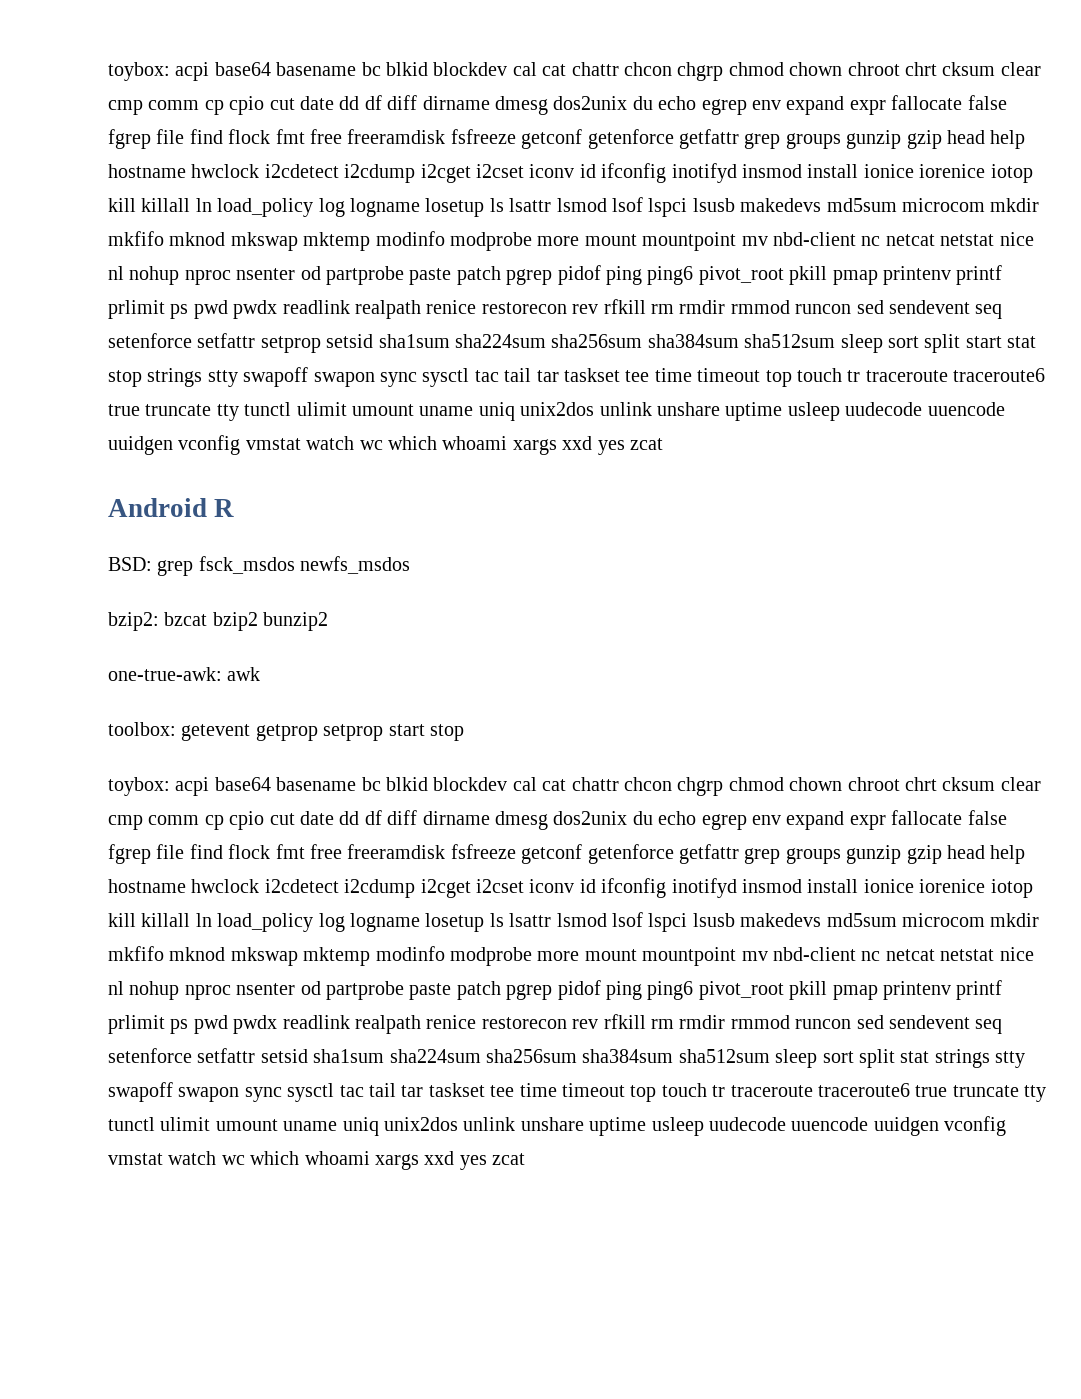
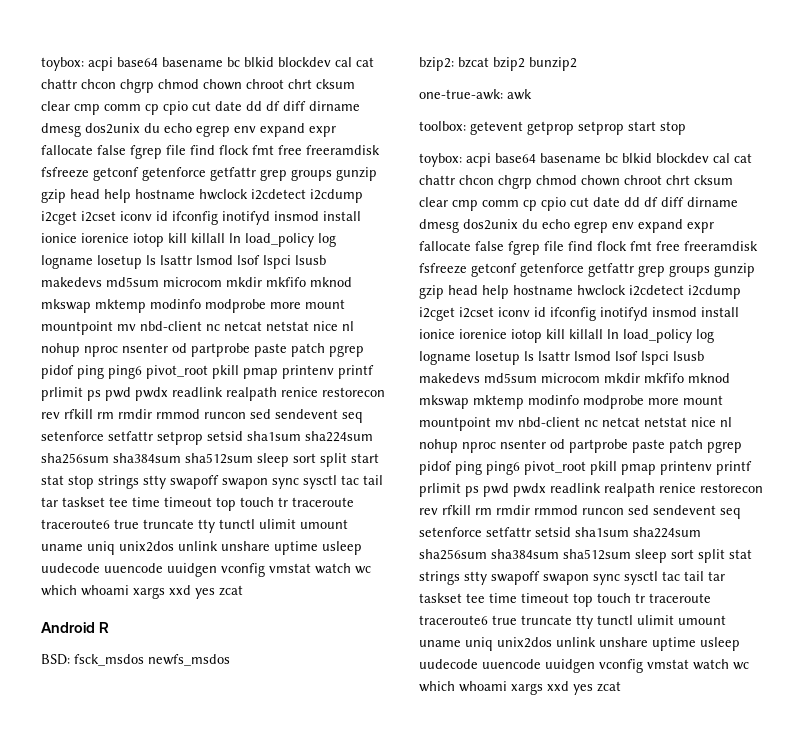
[157,560,194,576] grep -> (70, 659) none

